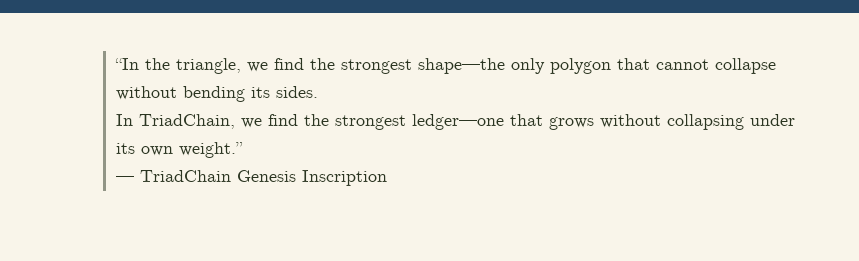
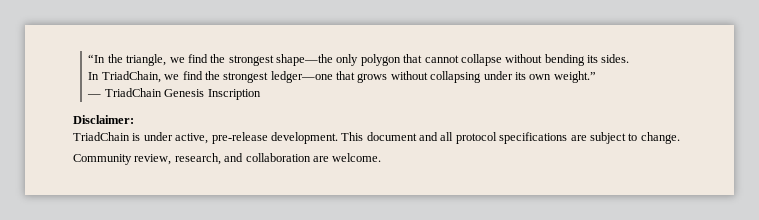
(387, 178) none -> [73,115,134,124] [73,132,680,144] [73,153,382,165] // Disclaimer: // TriadChain is under active, pre-release development. This document and all protocol specifications are subject to change. // Community review, research, and collaboration are welcome.

